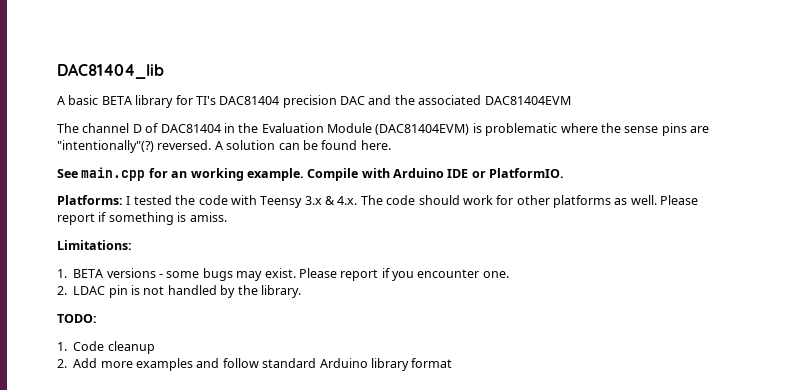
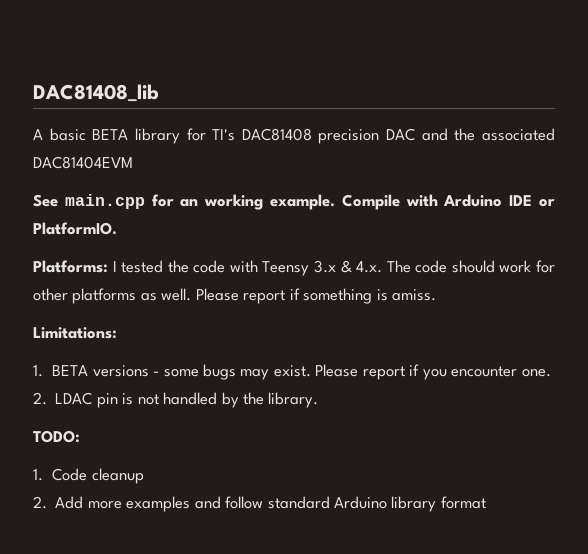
[57,63,164,79] DAC81404_lib -> [33,84,159,102] DAC81408_lib
[219,96,280,105] DAC81404 -> [241,128,312,141] DAC81408
[57,123,709,136] [57,140,391,153] // The channel D of DAC81404 in the Evaluation Module (DAC81404EVM) is problematic where the sense pins are "intentionally"(?) reversed. A solution can be found here. -> (133, 162) none

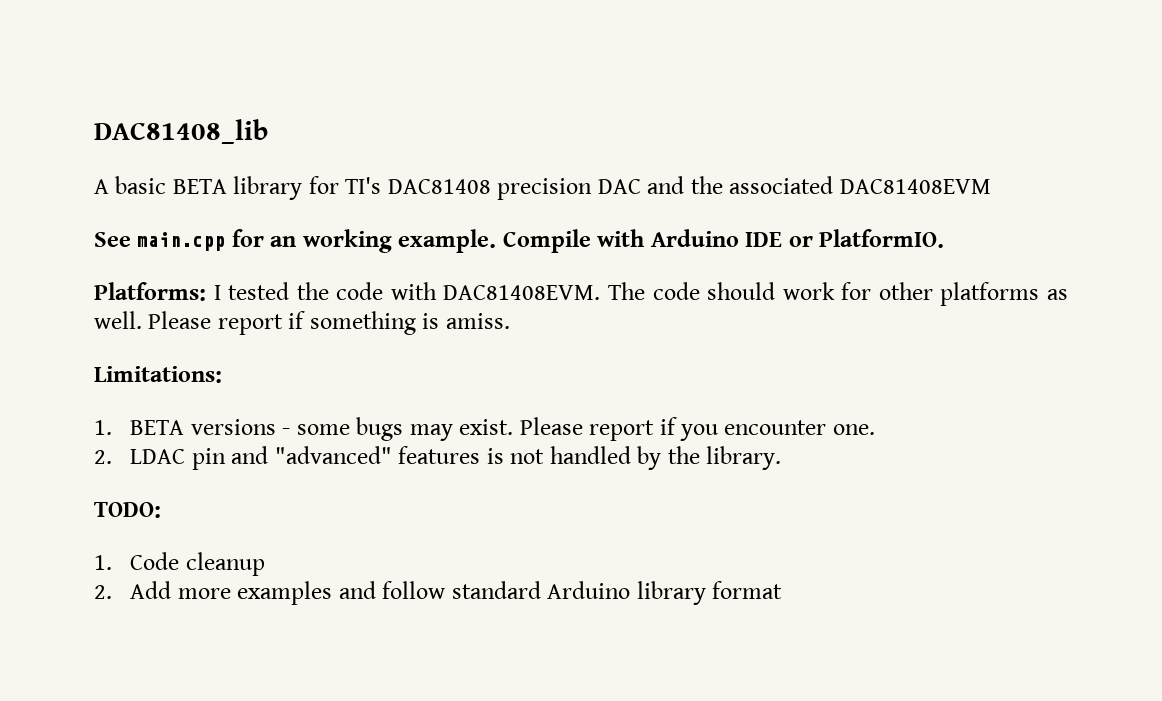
[33,156,133,169] DAC81404EVM -> [839,179,991,194] DAC81408EVM
[262,260,383,276] Teensy 3.x & 4.x. -> [443,285,601,300] DAC81408EVM.
(118, 400) none -> [231,446,481,464] and "advanced" features

